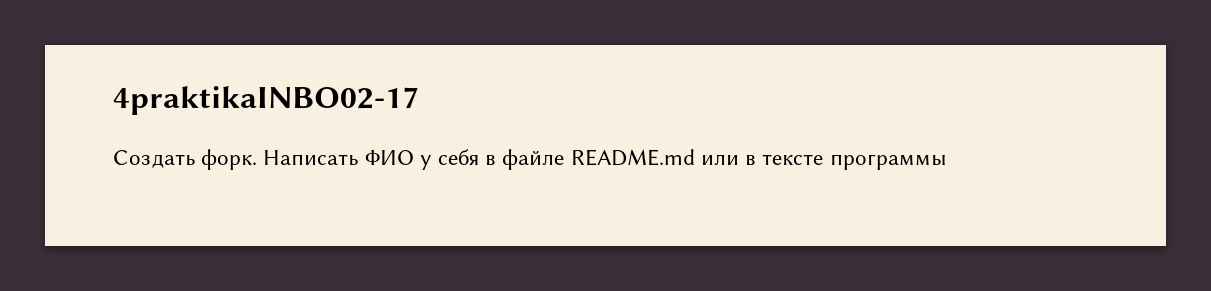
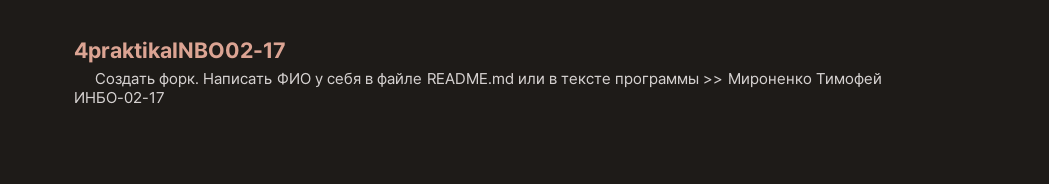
(947, 162) none -> [703,73,882,88] [74,91,165,104] >> Мироненко Тимофей ИНБО-02-17

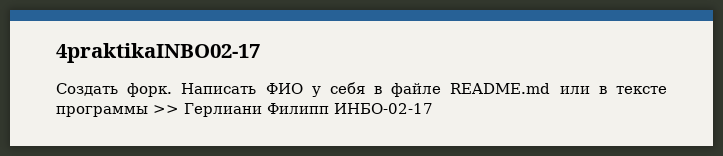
[727,73,882,88] Мироненко Тимофей -> [184,103,329,117] Герлиани Филипп

